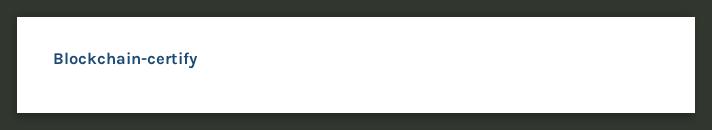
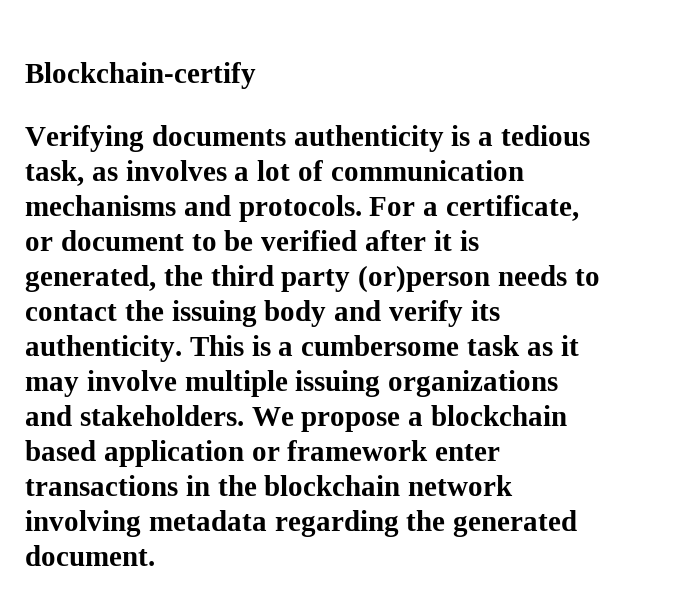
(198, 60) none -> [25,125,591,152] [25,160,524,186] [25,195,580,222] [25,230,479,251] [25,265,600,293] [25,300,500,327] [25,335,579,362] [25,370,559,397] [25,405,568,432] [25,440,501,467] [25,475,514,496] [25,510,578,537] [25,545,155,566] // Verifying documents authenticity is a tedious task, as involves a lot of communication mechanisms and protocols. For a certificate, or document to be verified after it is generated, the third party (or)person needs to contact the issuing body and verify its authenticity. This is a cumbersome task as it may involve multiple issuing organizations and stakeholders. We propose a blockchain based application or framework enter transactions in the blockchain network involving metadata regarding the generated document.

